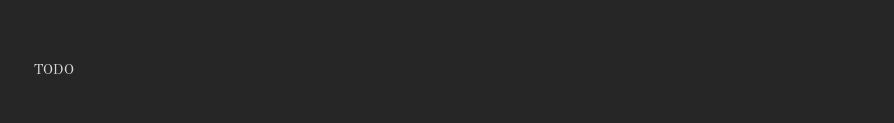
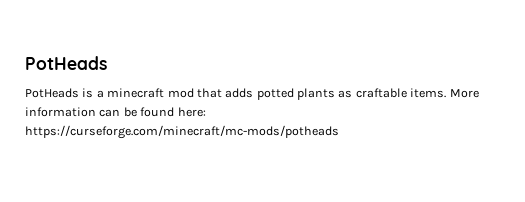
[34,64,74,75] TODO -> [25,56,107,70] [25,88,479,100] [25,107,206,117] [25,125,339,139] PotHeads // PotHeads is a minecraft mod that adds potted plants as craftable items. More information can be found here: https://curseforge.com/minecraft/mc-mods/potheads

